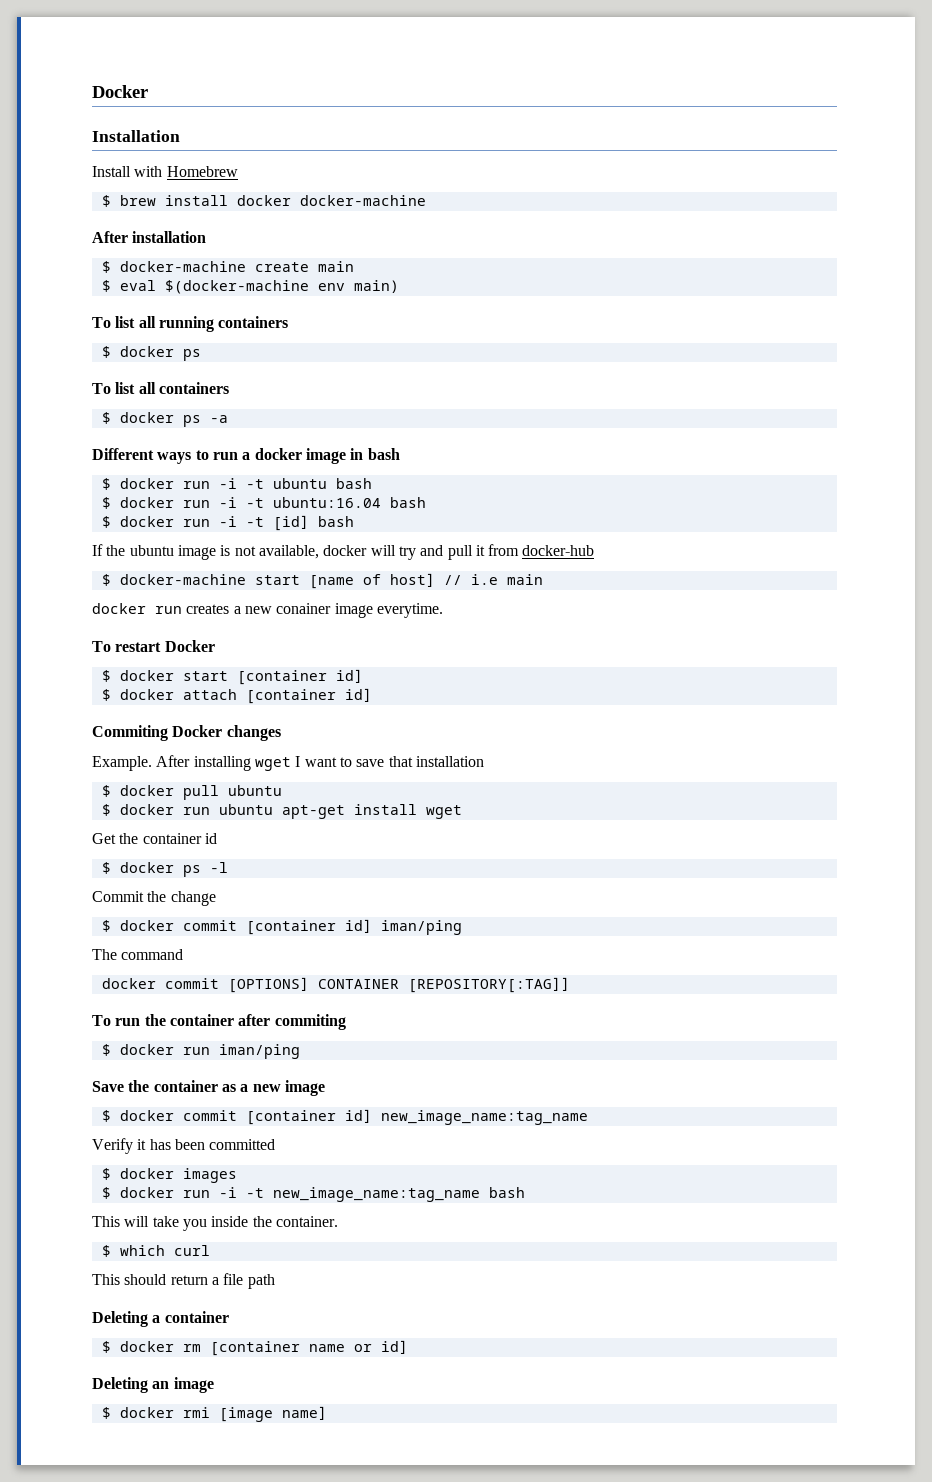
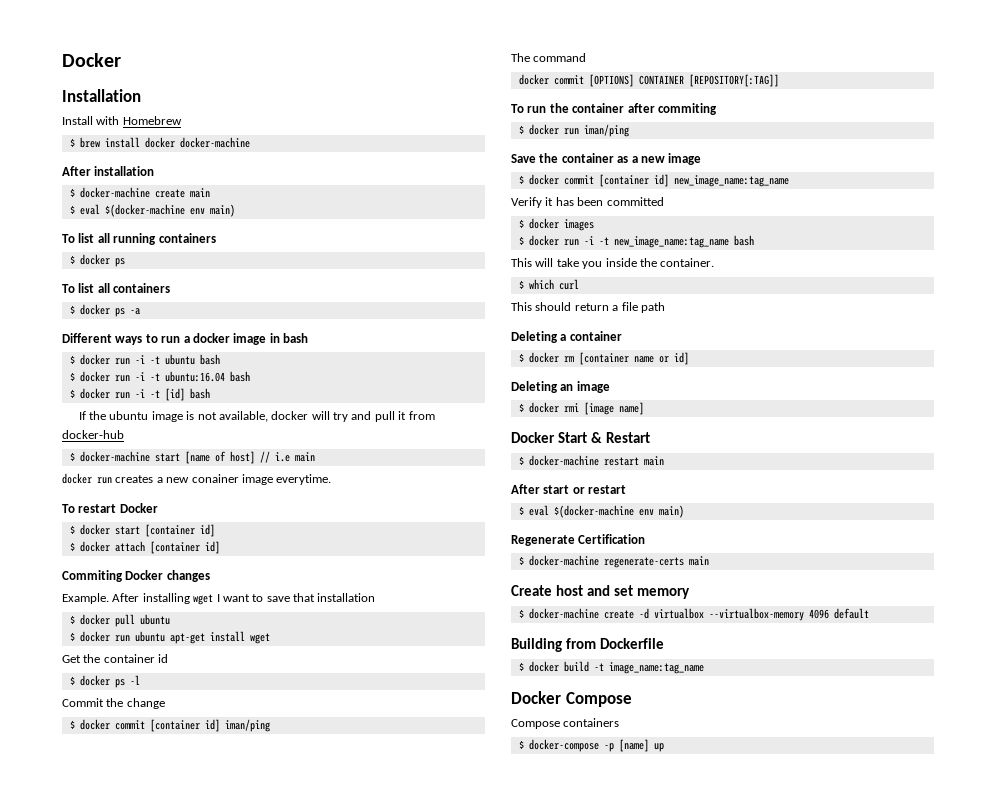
(327, 1413) none -> [511,432,650,443] [518,455,664,466] [511,484,627,494] [518,505,684,518] [511,534,646,546] [518,555,709,568] [511,585,690,599] [518,608,869,621] [511,638,664,652] [518,661,704,674] [511,691,632,707] [511,718,620,729] [518,739,664,752] // Docker Start & Restart // $ docker-machine restart main // After start or restart // $ eval $(docker-machine env main) // Regenerate Certification // $ docker-machine regenerate-certs main // Create host and set memory // $ docker-machine create -d virtualbox --virtualbox-memory 4096 default // Building from Dockerfile // $ docker build -t image_name:tag_name // Docker Compose // Compose containers // $ docker-compose -p [name] up

